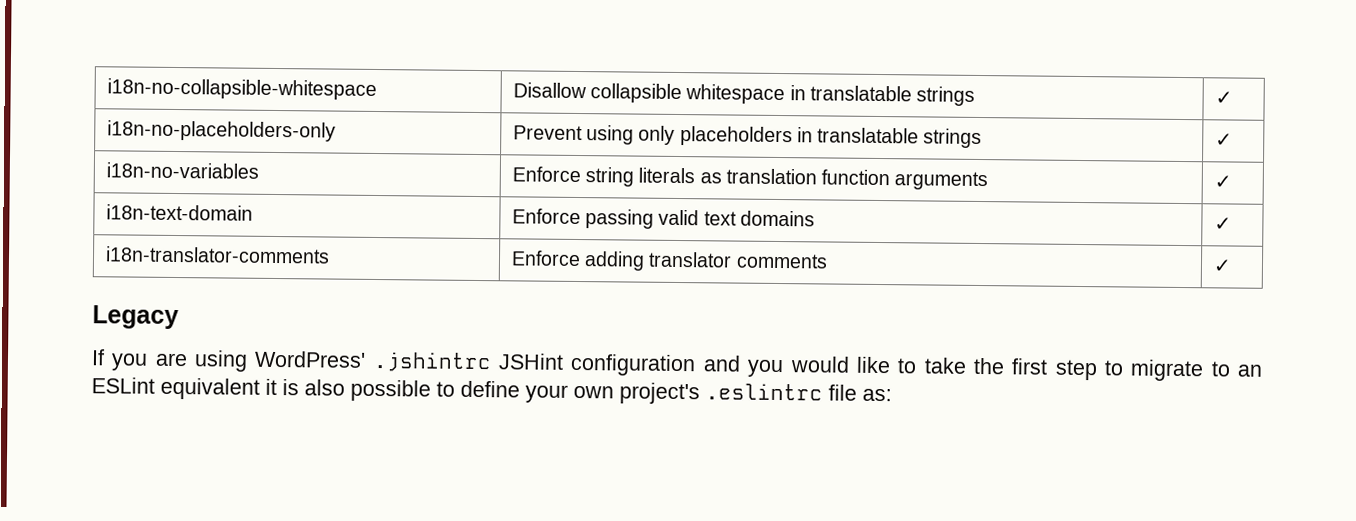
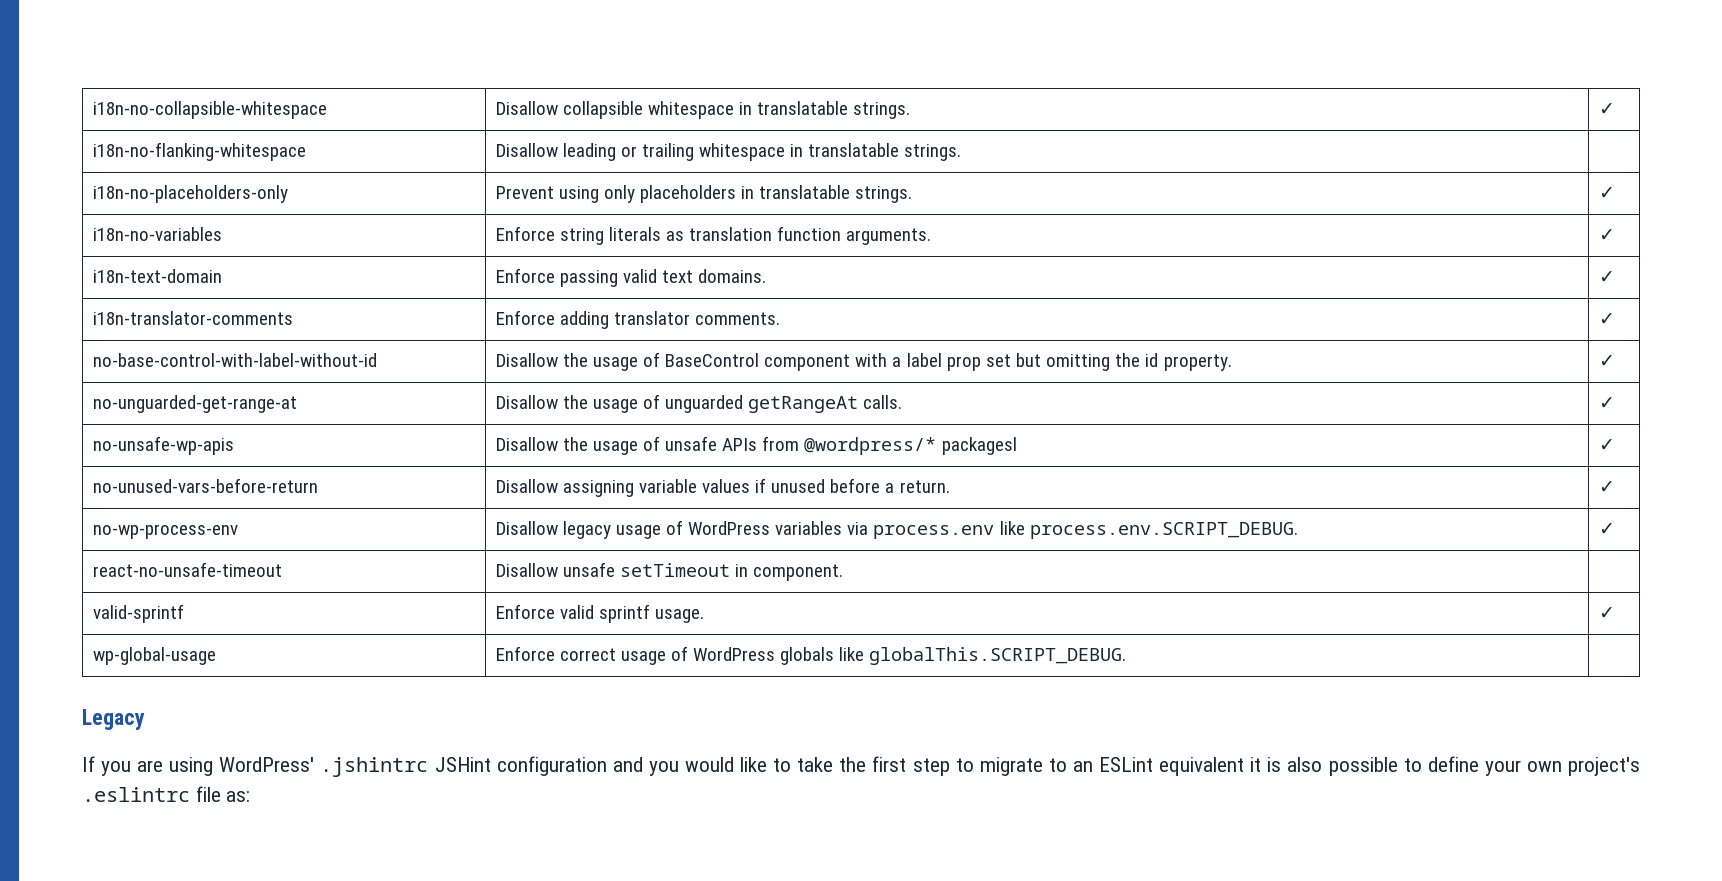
[916,86,976,106] [1214,91,1233,105] strings | ✓ -> [853,102,911,119] [1598,103,1615,115] [92,142,306,161] [495,143,962,161] strings. | ✓ // i18n-no-flanking-whitespace | Disallow leading or trailing whitespace in translatable strings. |
[923,128,983,149] strings -> [855,186,913,203] strings.
[894,171,989,191] arguments -> [846,228,932,245] arguments.
[739,210,815,227] domains -> [698,269,767,283] domains.
[735,253,828,269] [1212,259,1232,273] comments | ✓ -> [694,312,780,325] [1598,313,1615,325] [92,353,377,367] [495,352,1232,371] [1598,355,1615,367] [92,395,297,413] [495,394,903,413] [1598,397,1615,409] [92,436,234,455] [495,436,1017,455] [1598,439,1615,451] [92,478,318,493] [495,478,950,497] [1598,481,1615,493] [92,524,238,539] [495,520,1298,539] [1598,523,1615,535] [92,562,282,577] [495,562,844,581] [92,604,184,623] [495,604,704,623] [1598,607,1615,619] [92,647,216,665] [495,646,1127,665] comments. | ✓ // no-base-control-with-label-without-id | Disallow the usage of BaseControl component with a label prop set but omitting the id property. | ✓ // no-unguarded-get-range-at | Disallow the usage of unguarded getRangeAt calls. | ✓ // no-unsafe-wp-apis | Disallow the usage of unsafe APIs from @wordpress/* packagesl | ✓ // no-unused-vars-before-return | Disallow assigning variable values if unused before a return. | ✓ // no-wp-process-env | Disallow legacy usage of WordPress variables via process.env like process.env.SCRIPT_DEBUG. | ✓ // react-no-unsafe-timeout | Disallow unsafe setTimeout in component. | // valid-sprintf | Enforce valid sprintf usage. | ✓ // wp-global-usage | Enforce correct usage of WordPress globals like globalThis.SCRIPT_DEBUG. |

